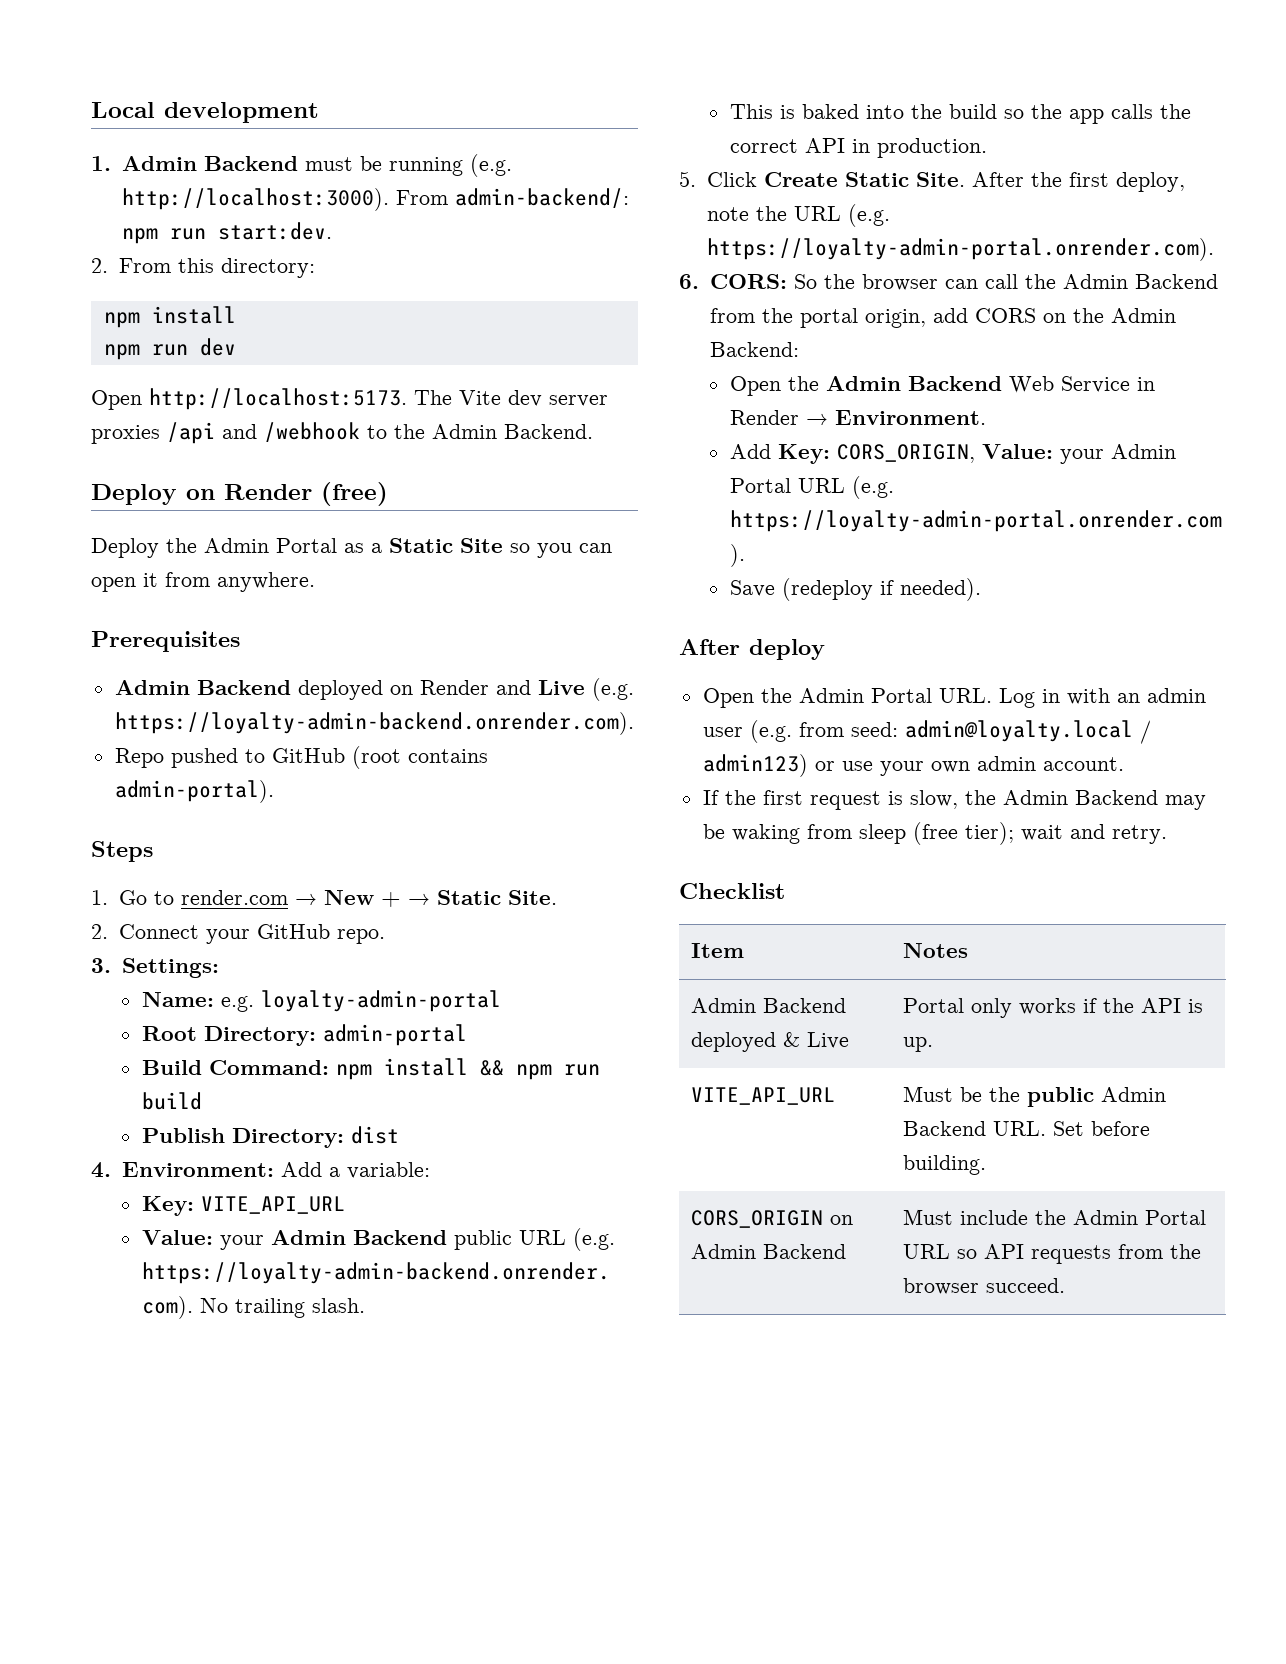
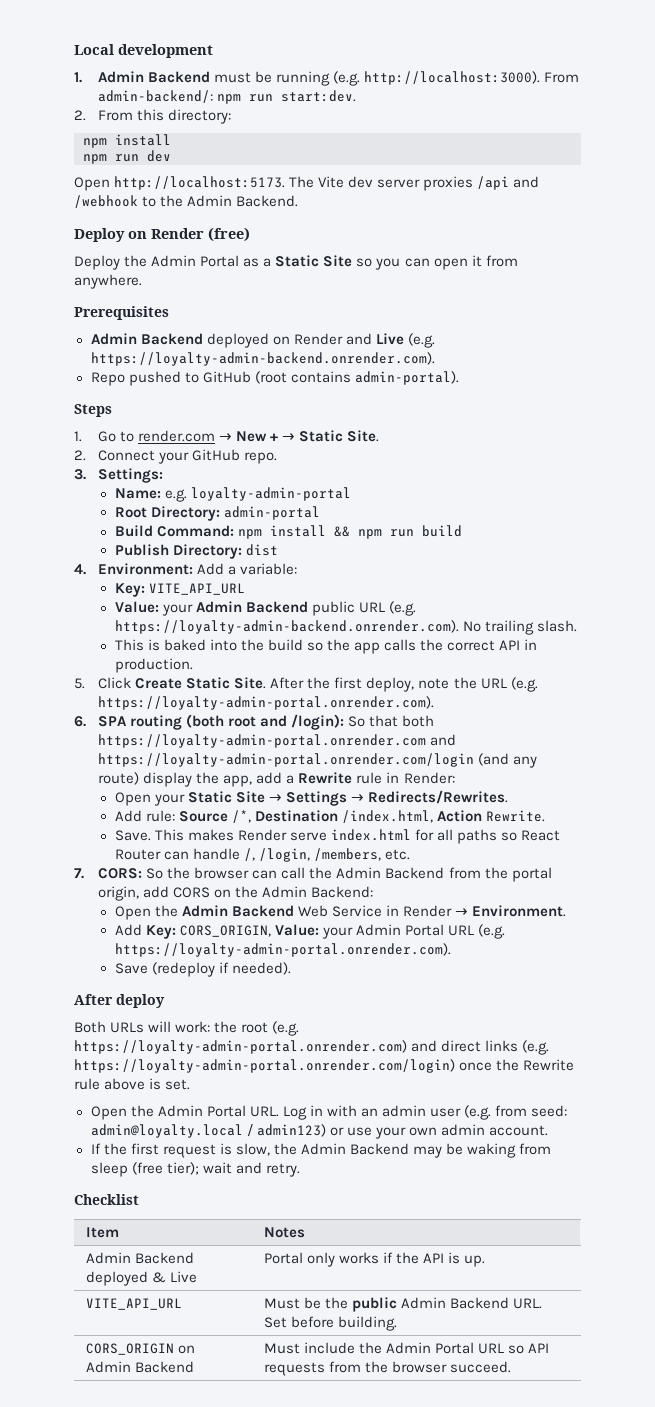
(699, 281) none -> [98,714,435,730] [98,734,457,748] [98,753,538,768] [98,772,455,787] [114,790,508,806] [114,810,545,823] [114,829,561,844] [114,848,410,862] [74,868,84,879] SPA routing (both root and /login): So that both https://loyalty-admin-portal.onrender.com and https://loyalty-admin-portal.onrender.com/login (and any route) display the app, add a Rewrite rule in Render: // Open your Static Site → Settings → Redirects/Rewrites. // Add rule: Source /*, Destination /index.html, Action Rewrite. // Save. This makes Render serve index.html for all paths so React Router can handle /, /login, /members, etc. // 7.
(825, 649) none -> [74,1021,300,1036] [74,1040,550,1055] [74,1059,575,1073] [74,1078,191,1090] // Both URLs will work: the root (e.g. https://loyalty-admin-portal.onrender.com) and direct links (e.g. https://loyalty-admin-portal.onrender.com/login) once the Rewrite rule above is set.

